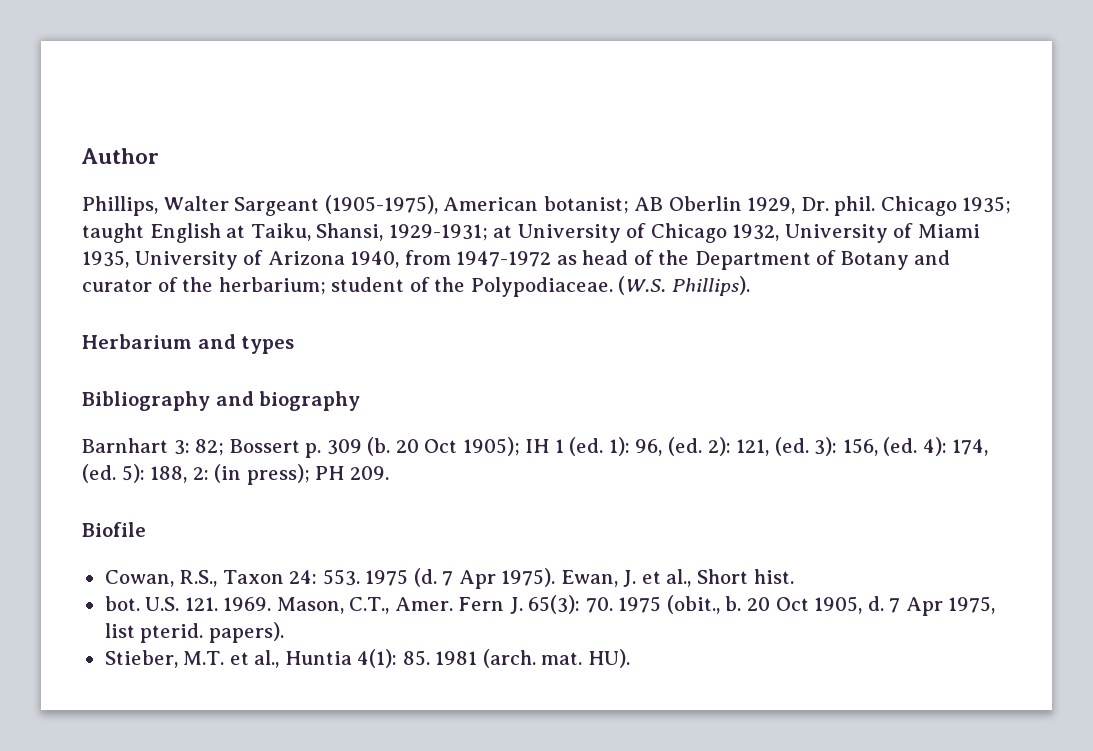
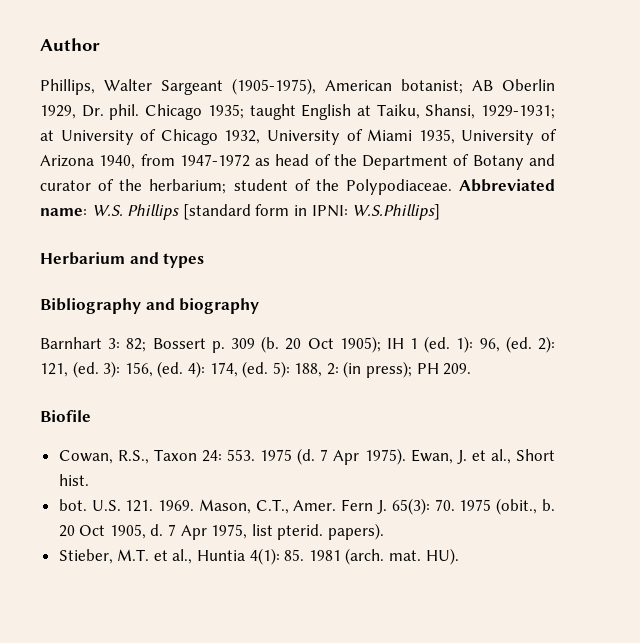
[618,276,750,296] (W.S. Phillips). -> [459,179,555,192] [40,204,441,220] Abbreviated name: W.S. Phillips [standard form in IPNI: W.S.Phillips]

